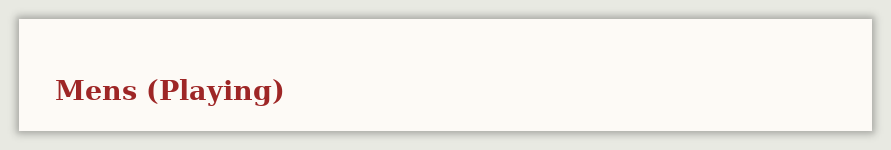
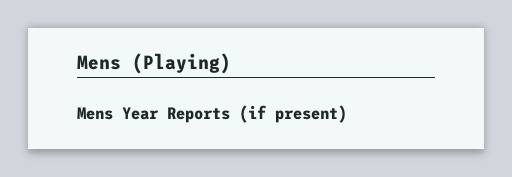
(285, 92) none -> [77,105,347,123] // Mens Year Reports (if present)

